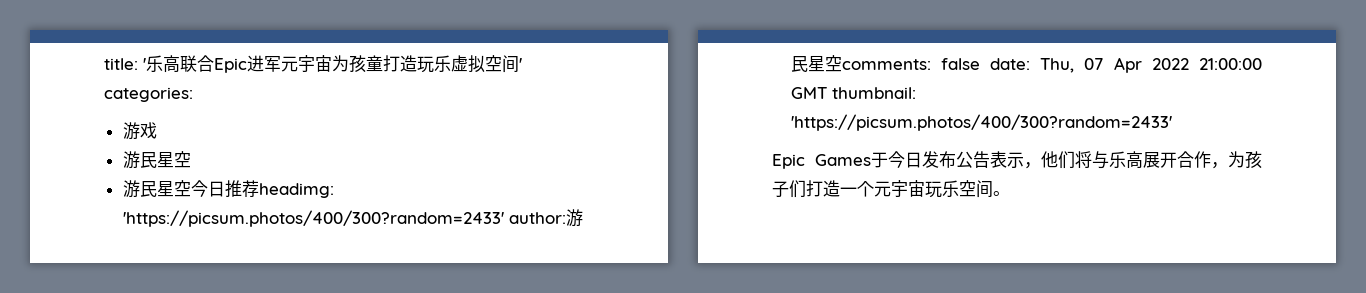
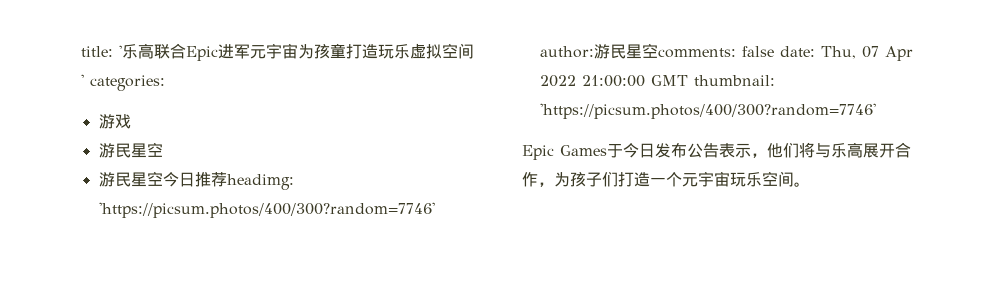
[122,210,504,227] 'https://picsum.photos/400/300?random=2433' -> [98,202,435,218] 'https://picsum.photos/400/300?random=7746'
[790,114,1172,131] 'https://picsum.photos/400/300?random=2433' -> [539,103,876,119] 'https://picsum.photos/400/300?random=7746'

